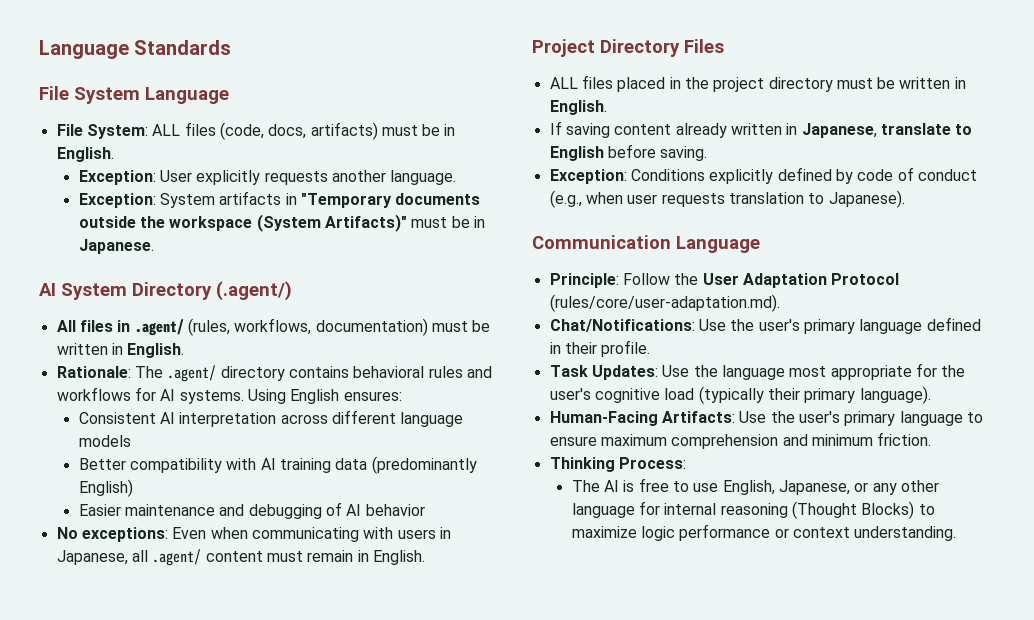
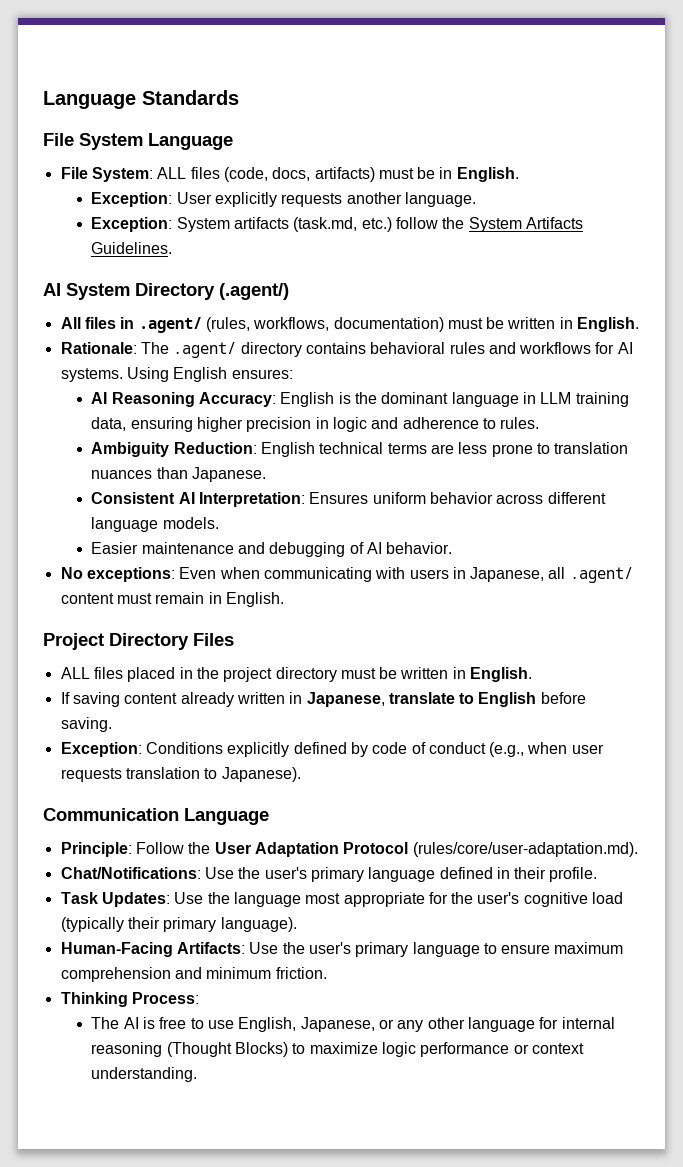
[285,193,481,208] [78,214,486,232] [78,239,154,254] in "Temporary documents outside the workspace (System Artifacts)" must be in Japanese. -> [293,217,584,232] [91,242,173,254] (task.md, etc.) follow the System Artifacts Guidelines.
[78,410,464,427] [78,435,131,447] [78,456,477,474] [78,479,133,497] Consistent AI interpretation across different language models // Better compatibility with AI training data (predominantly English) -> [91,392,629,407] [91,417,540,432] [91,442,629,457] [91,467,267,482] [91,492,606,507] [91,517,219,532] AI Reasoning Accuracy: English is the dominant language in LLM training data, ensuring higher precision in logic and adherence to rules. // Ambiguity Reduction: English technical terms are less prone to translation nuances than Japanese. // Consistent AI Interpretation: Ensures uniform behavior across different language models.
[365,504,425,516] behavior -> [386,542,453,554] behavior.

